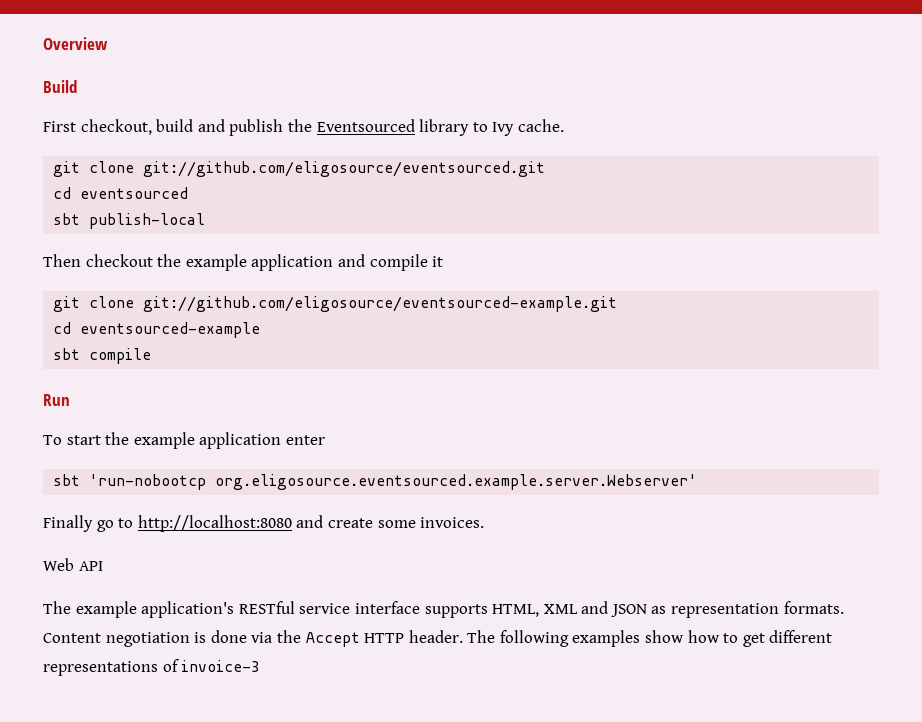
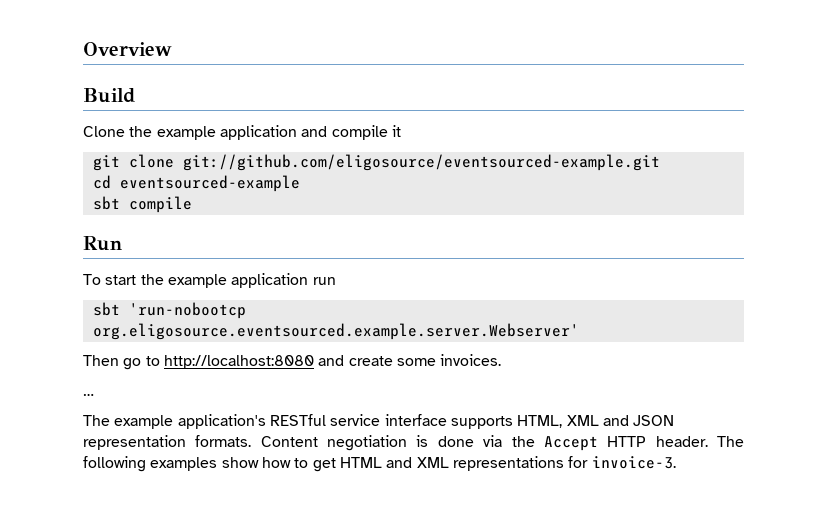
[43,119,564,136] [53,161,546,177] [53,187,189,199] [53,213,206,229] [43,254,153,267] First checkout, build and publish the Eventsourced library to Ivy cache. // git clone git://github.com/eligosource/eventsourced.git // cd eventsourced // sbt publish-local // Then checkout -> [83,126,125,137] Clone
[285,435,325,445] enter -> [312,277,336,285] run
[43,515,93,532] Finally -> [83,355,119,366] Then
[43,558,103,571] Web API -> [83,393,94,396] …
[651,606,667,614] as -> (675, 420) none
[769,630,833,643] [43,659,261,676] different representations of invoice-3 -> [339,456,676,471] HTML and XML representations for invoice-3.

